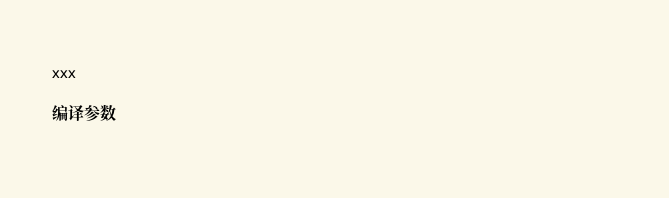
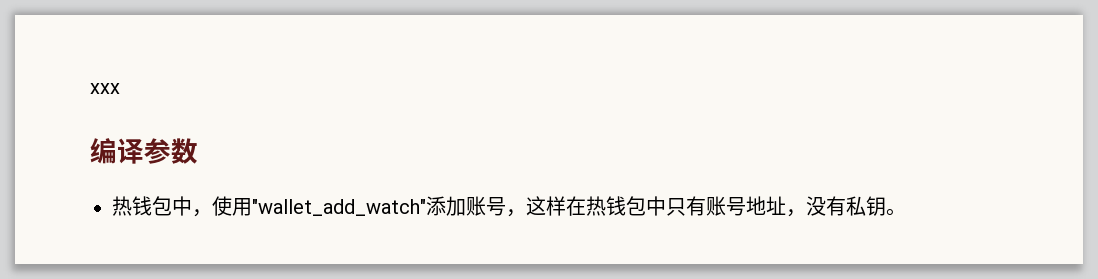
(116, 113) none -> [112,196,906,217] // 热钱包中，使用"wallet_add_watch"添加账号，这样在热钱包中只有账号地址，没有私钥。

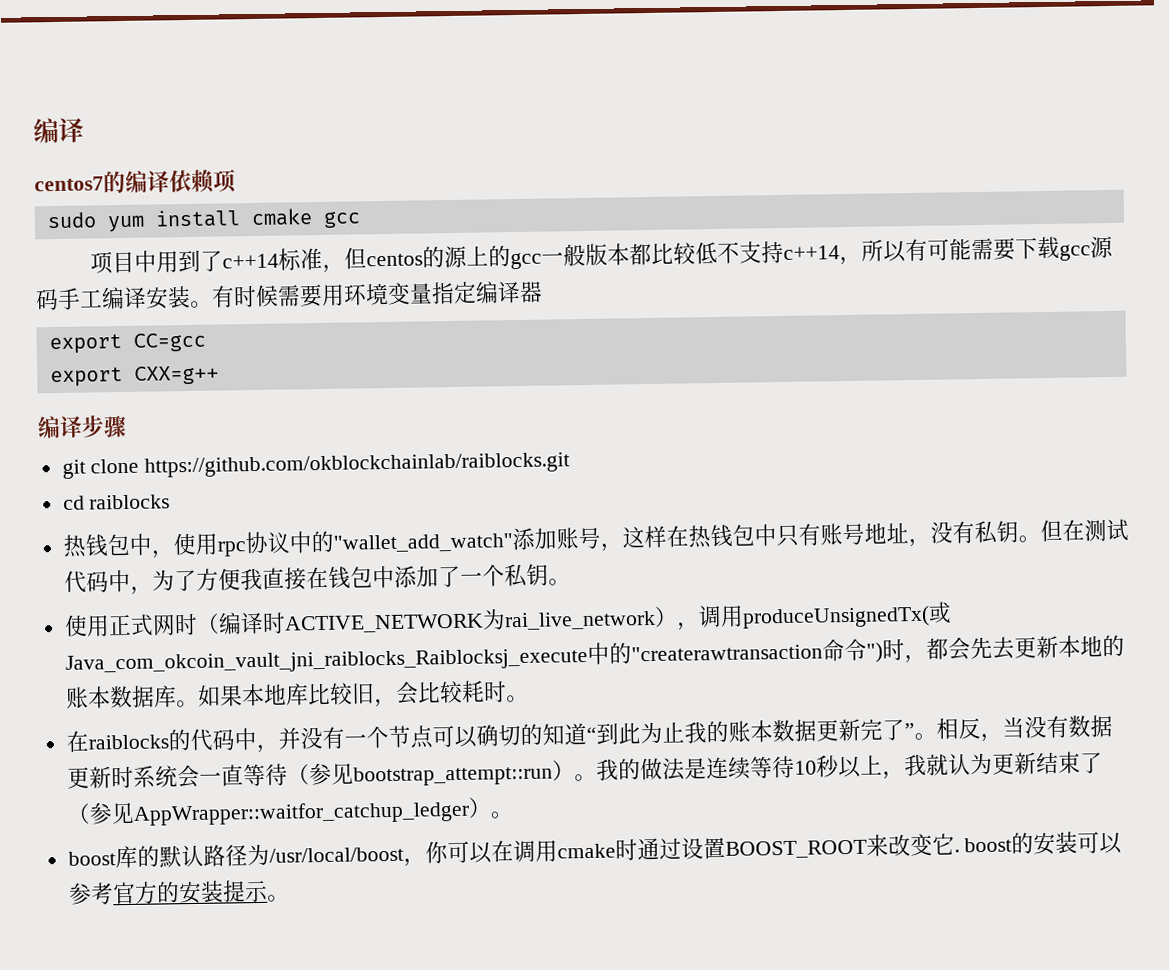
[90,83,120,94] [90,138,198,164] xxx // 编译参数 -> [33,117,84,144] [34,169,237,194] [46,208,361,233] [90,235,1115,275] [35,280,543,311] [48,332,206,355] [49,365,219,388] [37,414,127,439] [61,452,571,479] [62,494,171,510] 编译 // centos7的编译依赖项 // sudo yum install cmake gcc // 项目中用到了c++14标准，但centos的源上的gcc一般版本都比较低不支持c++14，所以有可能需要下载gcc源码手工编译安装。有时候需要用环境变量指定编译器 // export CC=gcc // export CXX=g++ // 编译步骤 // git clone https://github.com/okblockchainlab/raiblocks.git // cd raiblocks
(252, 207) none -> [216,530,334,557] rpc协议中的
(906, 212) none -> [1039,518,1129,543] [63,563,571,595] [63,601,952,637] [64,634,1125,675] [65,680,529,709] [65,715,1113,754] [66,751,1103,789] [66,797,514,826] [67,831,1123,869] [67,880,290,905] 但在测试代码中，为了方便我直接在钱包中添加了一个私钥。 // 使用正式网时（编译时ACTIVE_NETWORK为rai_live_network），调用produceUnsignedTx(或Java_com_okcoin_vault_jni_raiblocks_Raiblocksj_execute中的"createrawtransaction命令")时，都会先去更新本地的账本数据库。如果本地库比较旧，会比较耗时。 // 在raiblocks的代码中，并没有一个节点可以确切的知道“到此为止我的账本数据更新完了”。相反，当没有数据更新时系统会一直等待（参见bootstrap_attempt::run）。我的做法是连续等待10秒以上，我就认为更新结束了（参见AppWrapper::waitfor_catchup_ledger）。 // boost库的默认路径为/usr/local/boost，你可以在调用cmake时通过设置BOOST_ROOT来改变它. boost的安装可以参考官方的安装提示。

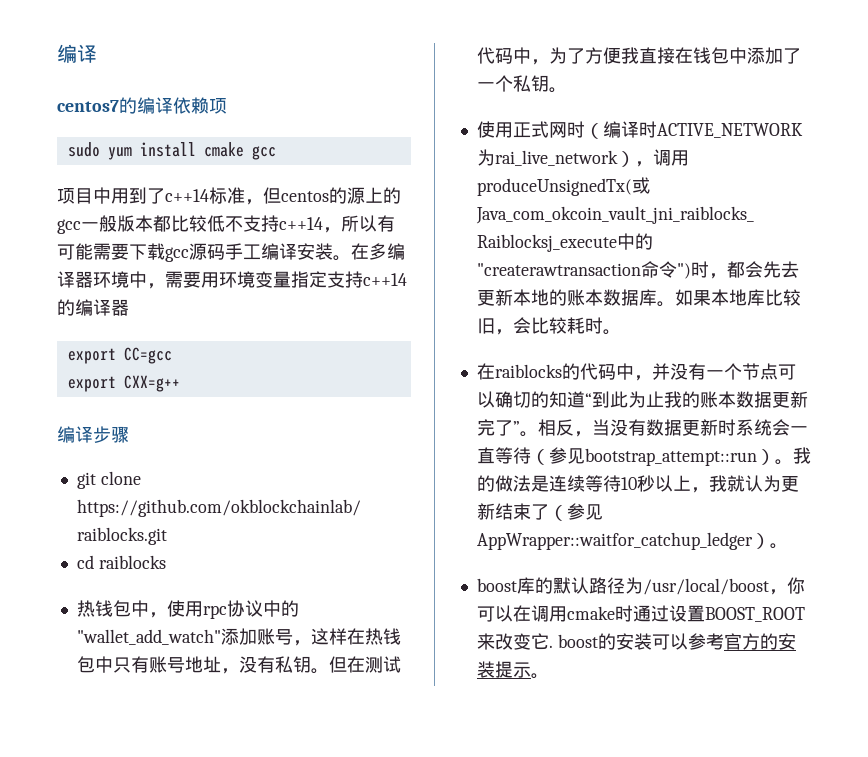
[211,284,279,308] 有时候 -> [351,243,405,260] [57,271,165,289] 在多编译器环境中，
(477, 292) none -> [327,271,407,288] [57,299,75,316] 支持c++14的

